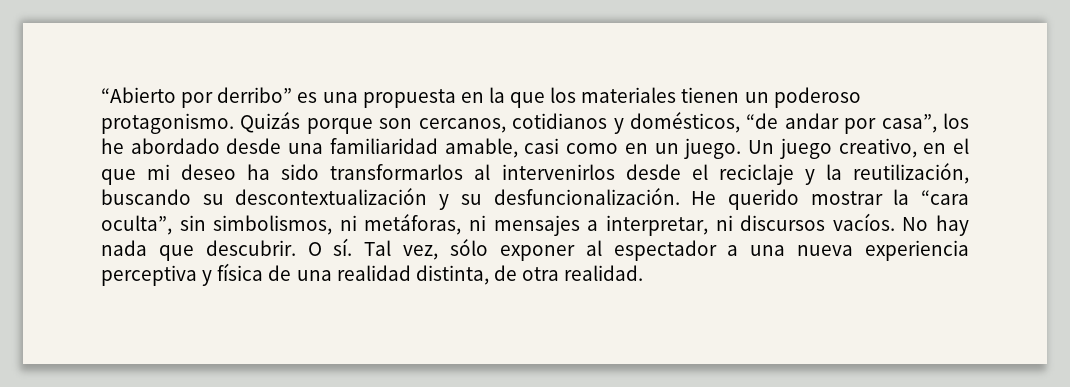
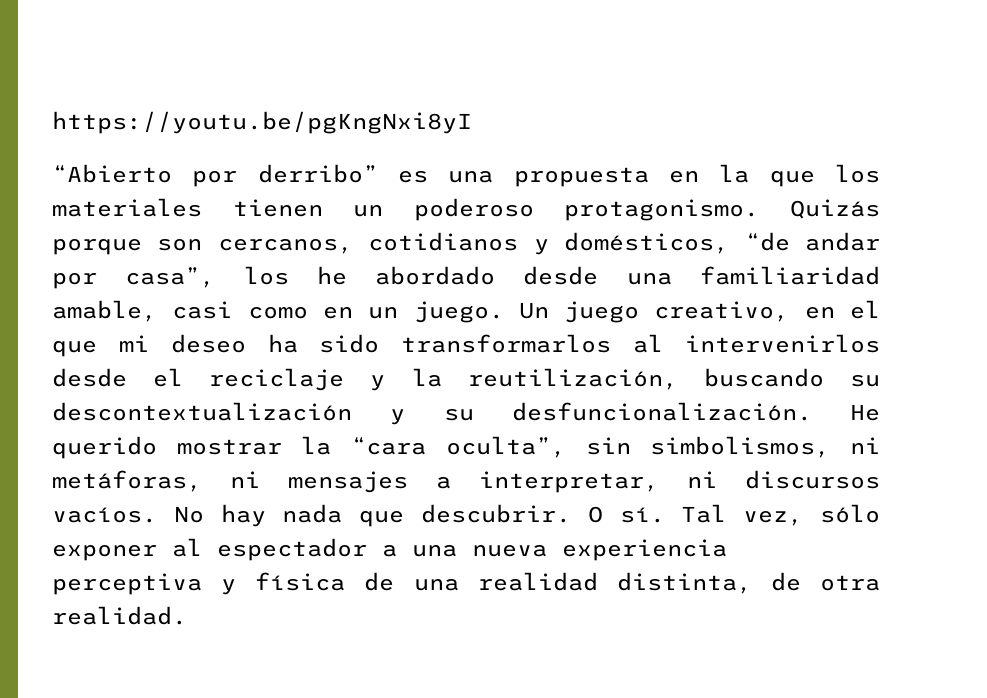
(101, 95) none -> [52,111,472,134] https://youtu.be/pgKngNxi8yI //

